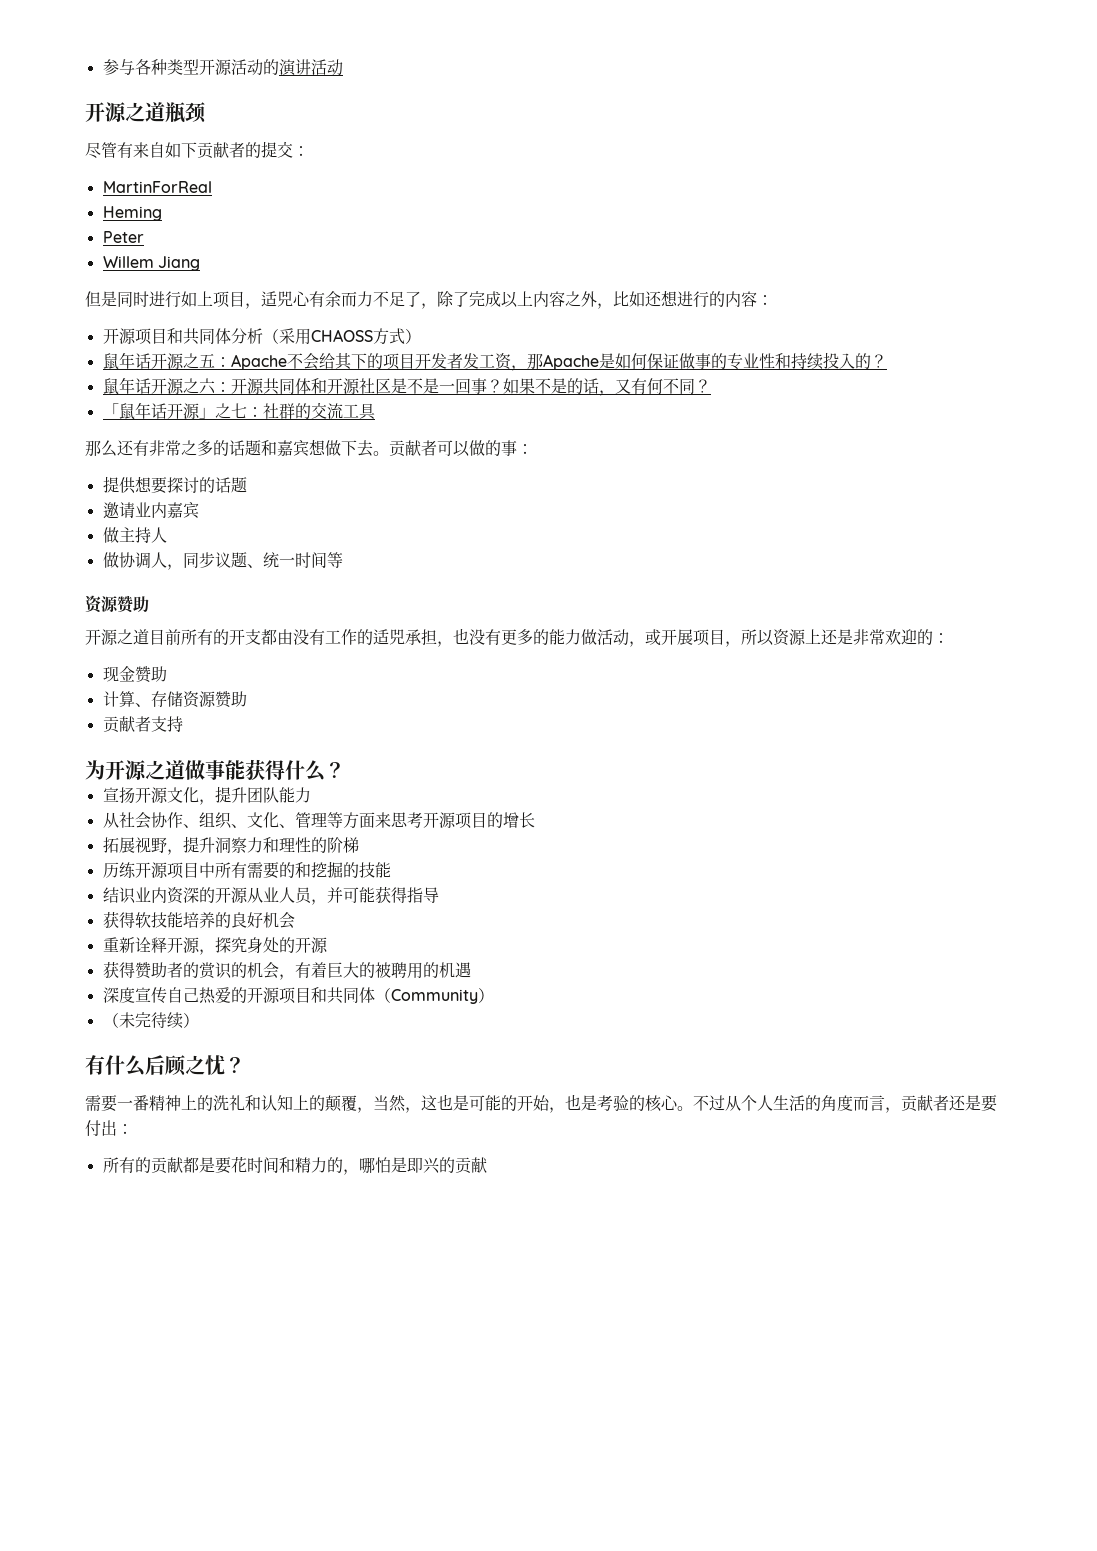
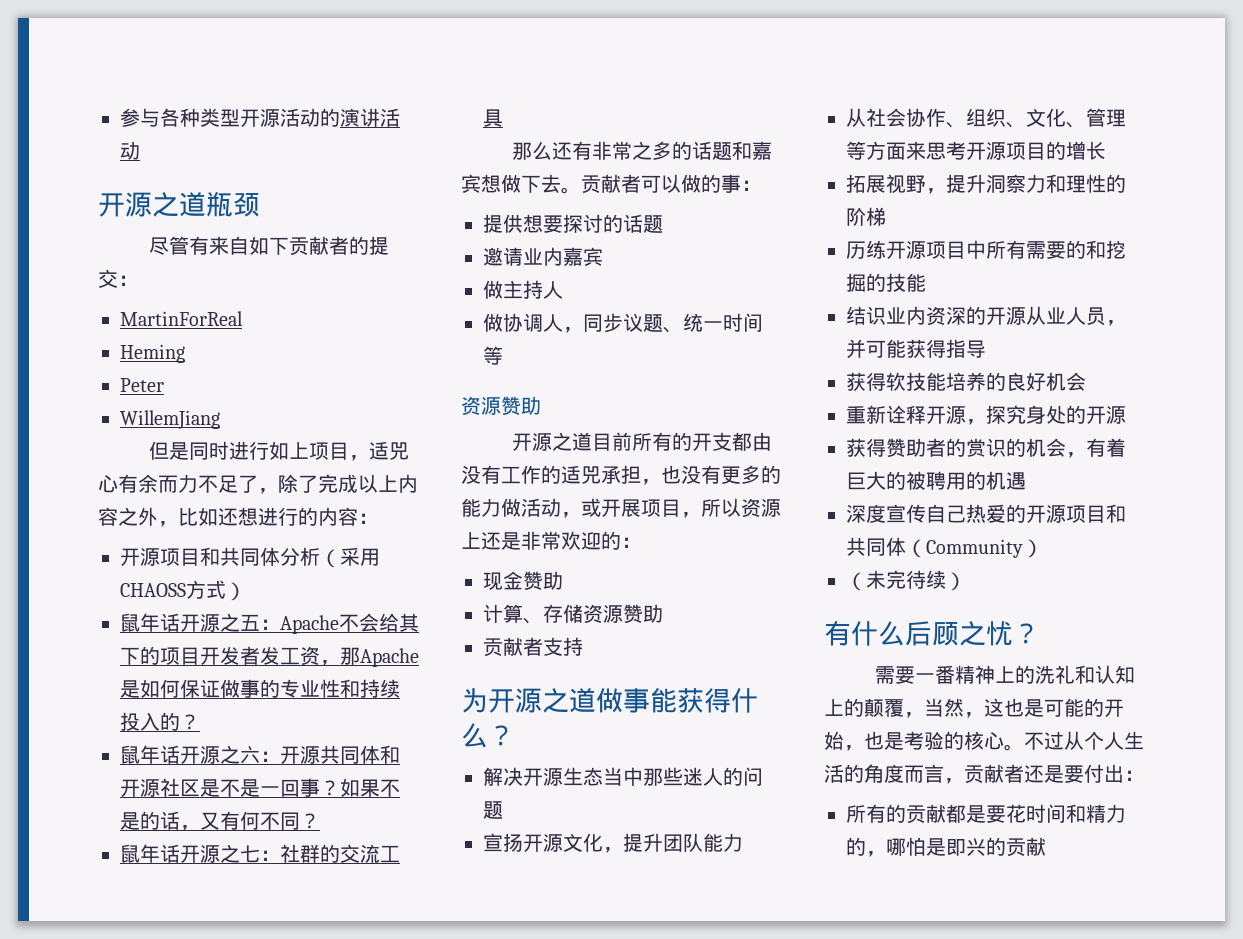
[102,256,200,271] Willem Jiang -> [120,410,220,430] WillemJiang
[102,402,215,420] 「鼠年话开源」 -> [120,844,220,863] 鼠年话开源
(345, 770) none -> [483,767,763,786] [483,801,503,819] // 解决开源生态当中那些迷人的问题

